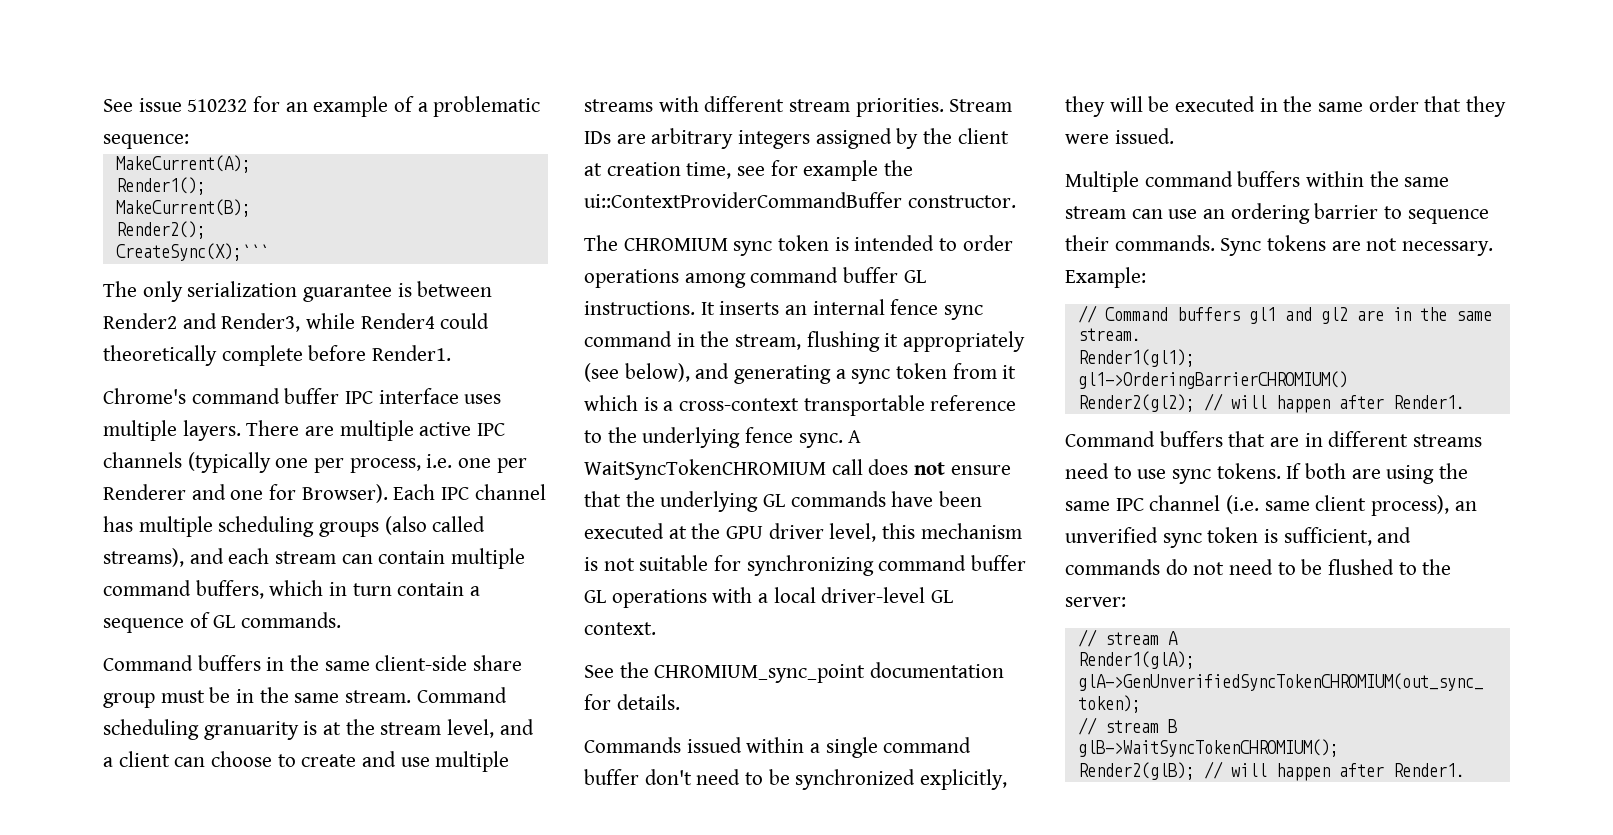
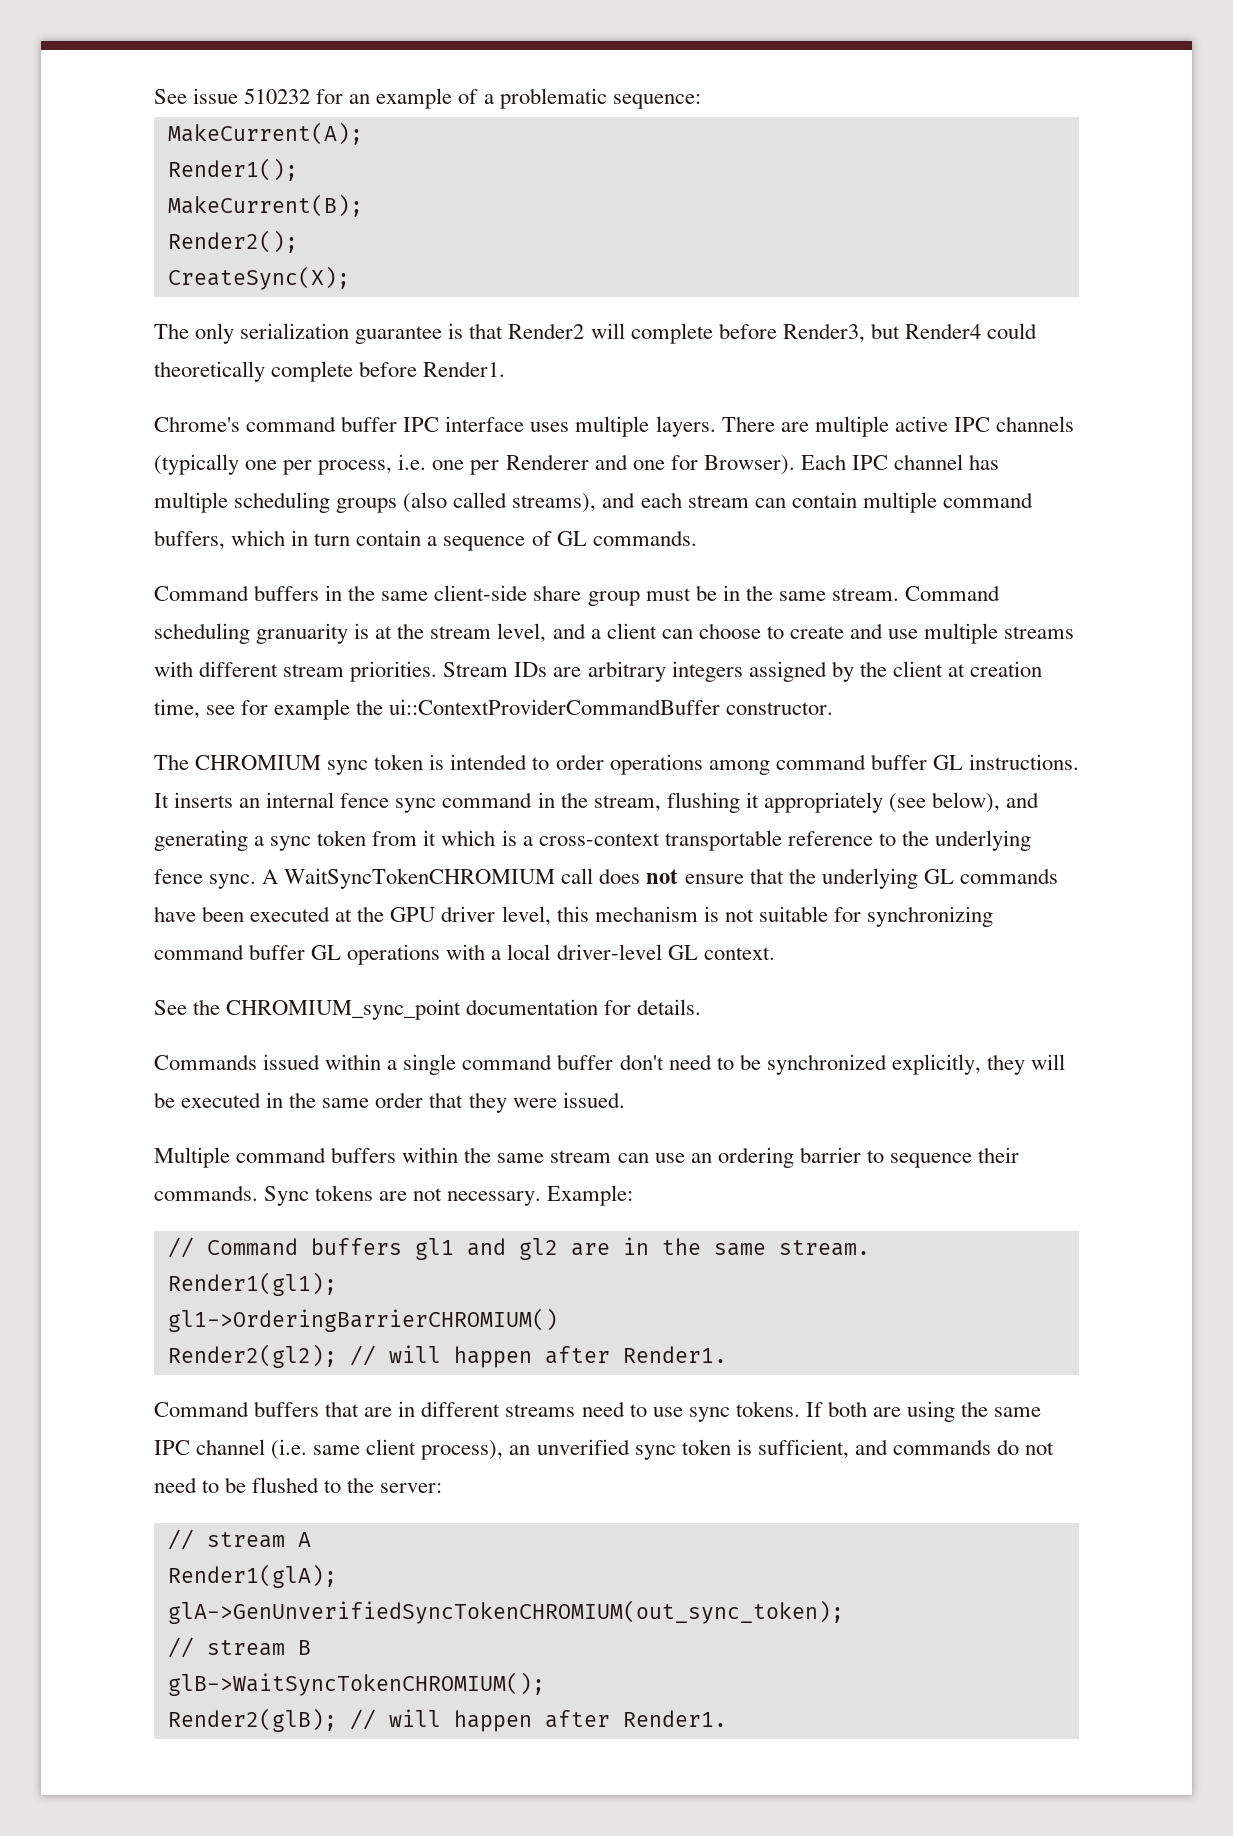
[115,243,269,261] CreateSync(X);``` -> [167,266,350,290] CreateSync(X);
[417,281,493,297] [103,313,356,332] between Render2 and Render3, while -> [469,323,900,344] that Render2 will complete before Render3, but

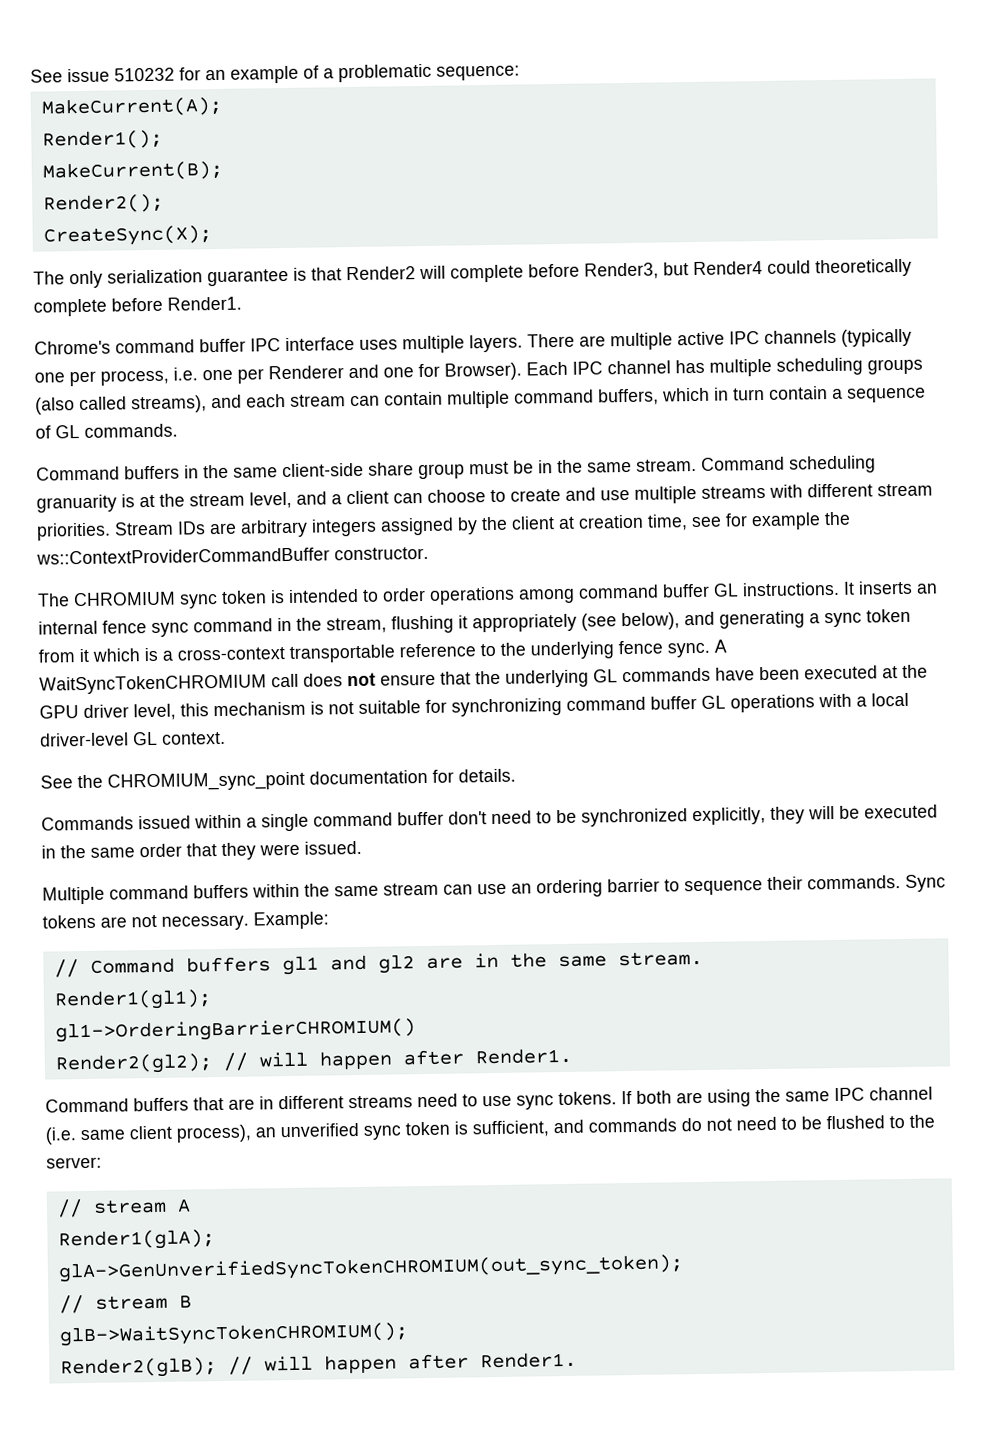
[389,699,721,715] ui::ContextProviderCommandBuffer -> [36,547,330,565] ws::ContextProviderCommandBuffer

